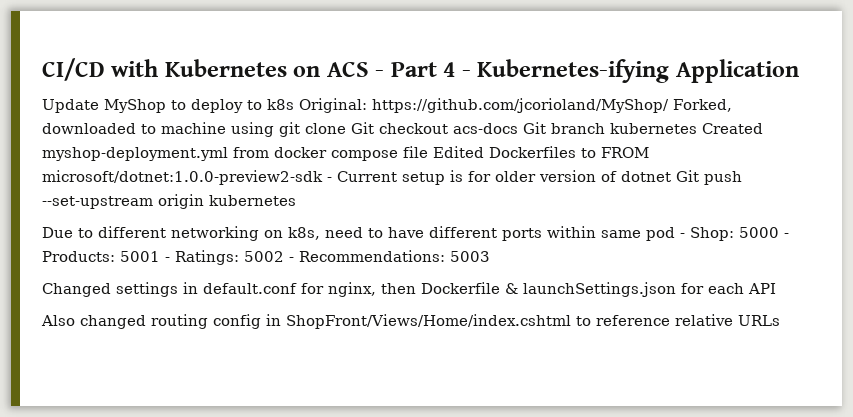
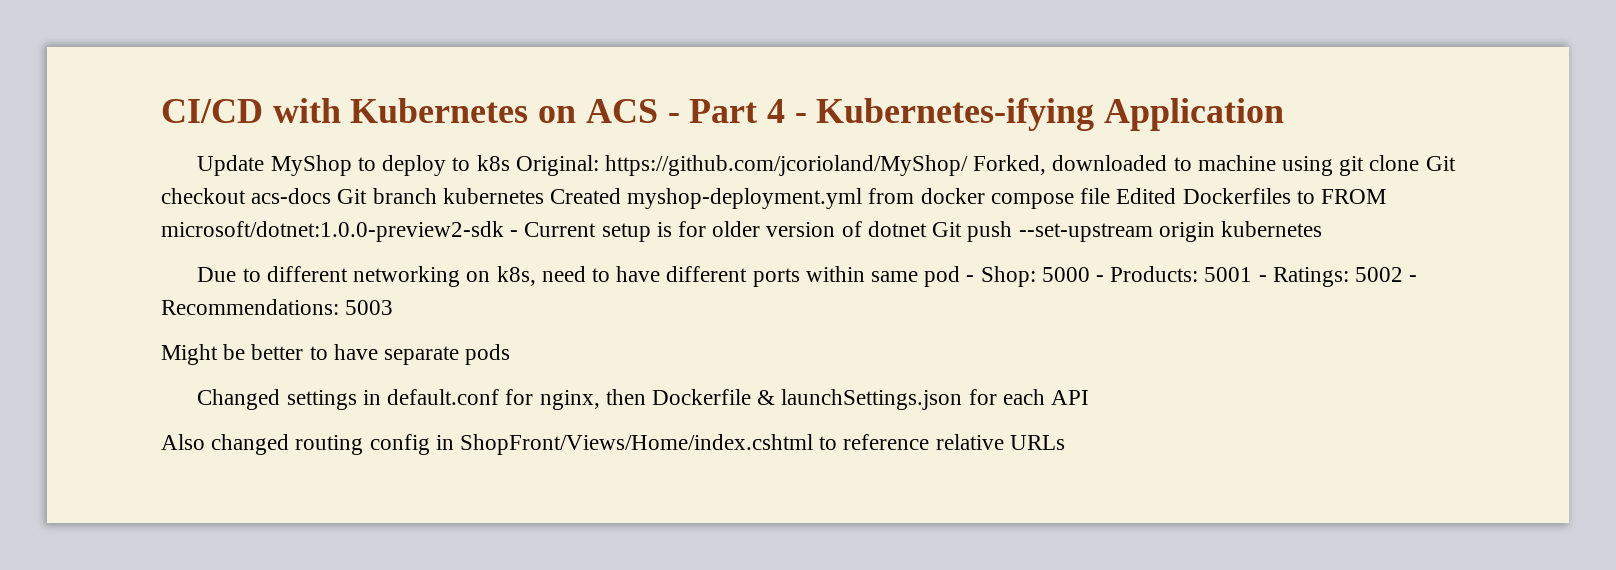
(490, 256) none -> [161,344,511,365] // Might be better to have separate pods

